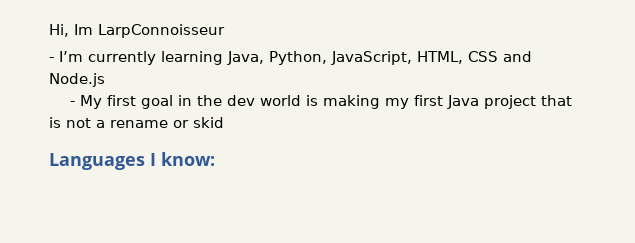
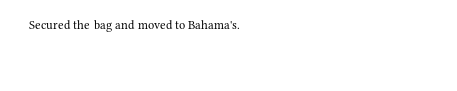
[49,24,225,38] [49,51,532,65] [49,73,105,87] [70,95,573,109] [49,117,224,128] [49,152,215,170] Hi, Im LarpConnoisseur // - I’m currently learning Java, Python, JavaScript, HTML, CSS and Node.js // - My first goal in the dev world is making my first Java project that is not a rename or skid // Languages I know: -> [29,20,241,32] Secured the bag and moved to Bahama's.

